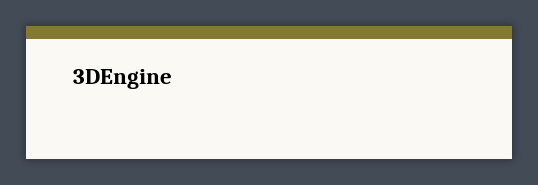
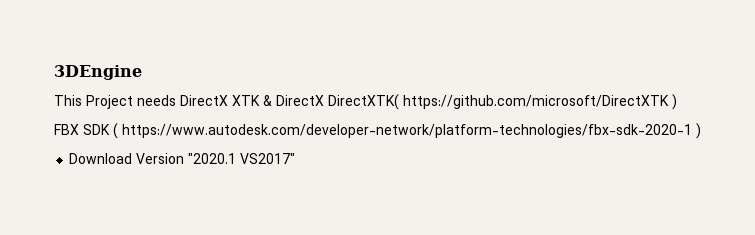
(172, 79) none -> [54,94,677,110] [54,123,701,139] [69,153,296,164] // This Project needs DirectX XTK & DirectX DirectXTK( https://github.com/microsoft/DirectXTK ) // FBX SDK ( https://www.autodesk.com/developer-network/platform-technologies/fbx-sdk-2020-1 ) // Download Version "2020.1 VS2017"

